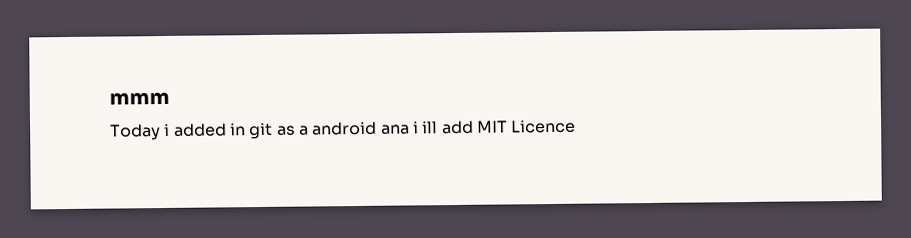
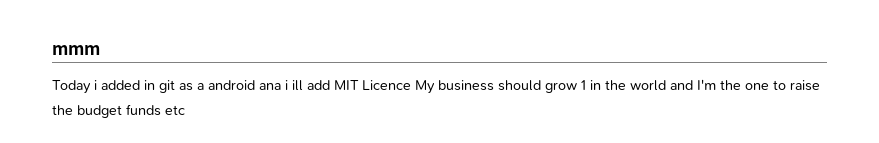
(577, 126) none -> [415,79,820,94] [52,104,185,118] My business should grow 1 in the world and I'm the one to raise the budget funds etc

